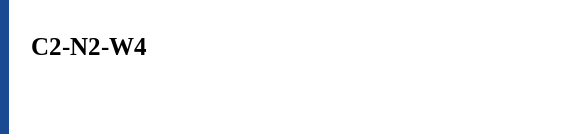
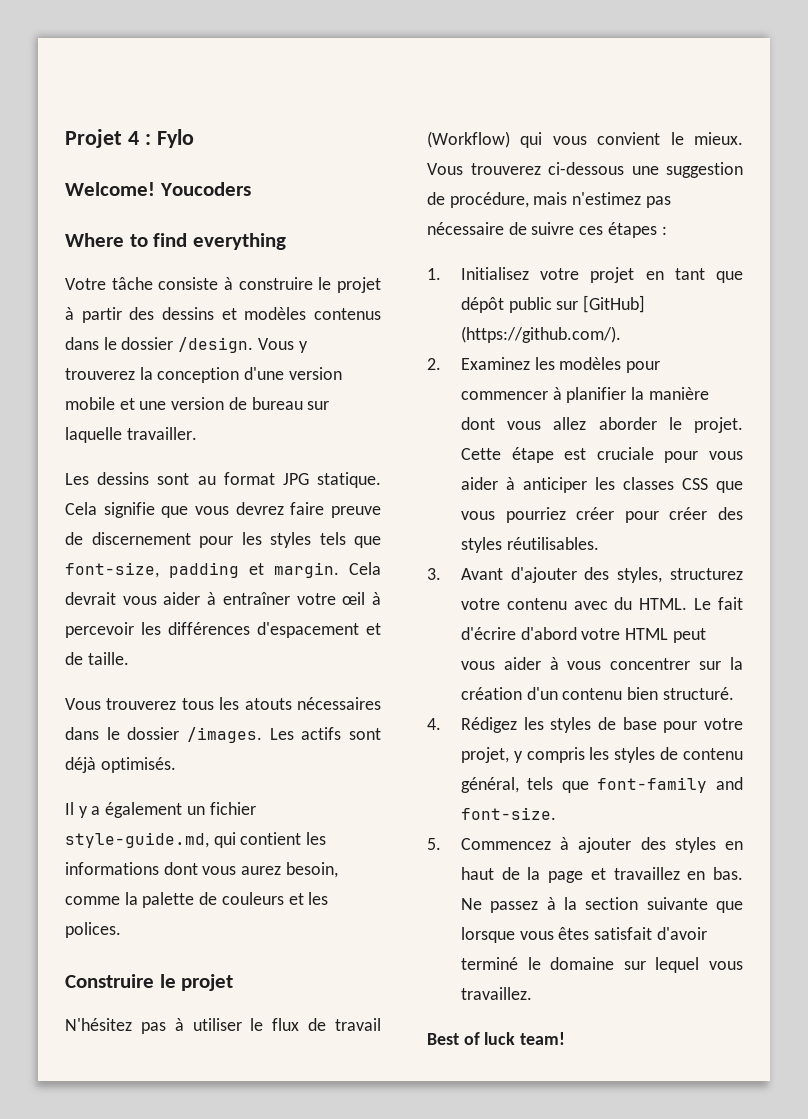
[31,38,147,55] C2-N2-W4 -> [65,129,194,148] [65,182,251,196] [65,233,286,250] [65,277,381,293] [65,307,381,323] [65,337,308,353] [65,367,342,383] [65,397,330,410] [65,427,197,443] [65,472,381,488] [65,502,381,518] [65,532,381,548] [65,562,381,578] [65,592,382,605] [65,622,381,638] [65,652,129,665] [65,697,381,710] [65,727,381,743] [65,757,176,773] [65,802,256,818] [65,832,327,848] [65,862,338,878] [65,892,329,908] [65,922,121,938] [65,974,234,991] [65,1018,381,1034] [427,131,743,148] [427,162,743,178] [427,192,671,208] [427,222,667,238] [427,267,743,283] [460,295,646,313] [460,326,621,343] [427,357,661,373] [460,387,709,403] [460,417,743,433] [460,447,743,463] [460,477,743,493] [460,507,743,523] [460,537,599,553] [427,567,743,583] [460,597,743,610] [460,627,706,643] [460,657,743,670] [460,687,734,700] [427,717,743,733] [460,747,743,763] [460,777,743,793] [460,807,556,820] [427,837,743,853] [460,867,743,883] [460,897,743,913] [460,927,707,943] [460,957,743,973] [460,987,532,1000] [427,1032,566,1045] Projet 4 : Fylo // Welcome! Youcoders // Where to find everything // Votre tâche consiste à construire le projet à partir des dessins et modèles contenus dans le dossier /design. Vous y trouverez la conception d'une version mobile et une version de bureau sur laquelle travailler. // Les dessins sont au format JPG statique. Cela signifie que vous devrez faire preuve de discernement pour les styles tels que font-size, padding et margin. Cela devrait vous aider à entraîner votre œil à percevoir les différences d'espacement et de taille. // Vous trouverez tous les atouts nécessaires dans le dossier /images. Les actifs sont déjà optimisés. // Il y a également un fichier style-guide.md, qui contient les informations dont vous aurez besoin, comme la palette de couleurs et les polices. // Construire le projet // N'hésitez pas à utiliser le flux de travail (Workflow) qui vous convient le mieux. Vous trouverez ci-dessous une suggestion de procédure, mais n'estimez pas nécessaire de suivre ces étapes : // 1. Initialisez votre projet en tant que dépôt public sur [GitHub] (https://github.com/). // 2. Examinez les modèles pour commencer à planifier la manière dont vous allez aborder le projet. Cette étape est cruciale pour vous aider à anticiper les classes CSS que vous pourriez créer pour créer des styles réutilisables. // 3. Avant d'ajouter des styles, structurez votre contenu avec du HTML. Le fait d'écrire d'abord votre HTML peut vous aider à vous concentrer sur la création d'un contenu bien structuré. // 4. Rédigez les styles de base pour votre projet, y compris les styles de contenu général, tels que font-family and font-size. // 5. Commencez à ajouter des styles en haut de la page et travaillez en bas. Ne passez à la section suivante que lorsque vous êtes satisfait d'avoir terminé le domaine sur lequel vous travaillez. // Best of luck team!

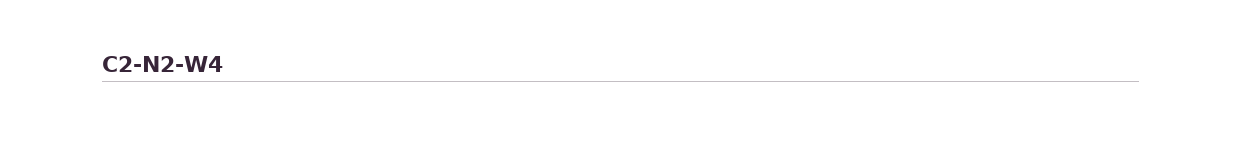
[65,129,194,148] [65,182,251,196] [65,233,286,250] [65,277,381,293] [65,307,381,323] [65,337,308,353] [65,367,342,383] [65,397,330,410] [65,427,197,443] [65,472,381,488] [65,502,381,518] [65,532,381,548] [65,562,381,578] [65,592,382,605] [65,622,381,638] [65,652,129,665] [65,697,381,710] [65,727,381,743] [65,757,176,773] [65,802,256,818] [65,832,327,848] [65,862,338,878] [65,892,329,908] [65,922,121,938] [65,974,234,991] [65,1018,381,1034] [427,131,743,148] [427,162,743,178] [427,192,671,208] [427,222,667,238] [427,267,743,283] [460,295,646,313] [460,326,621,343] [427,357,661,373] [460,387,709,403] [460,417,743,433] [460,447,743,463] [460,477,743,493] [460,507,743,523] [460,537,599,553] [427,567,743,583] [460,597,743,610] [460,627,706,643] [460,657,743,670] [460,687,734,700] [427,717,743,733] [460,747,743,763] [460,777,743,793] [460,807,556,820] [427,837,743,853] [460,867,743,883] [460,897,743,913] [460,927,707,943] [460,957,743,973] [460,987,532,1000] [427,1032,566,1045] Projet 4 : Fylo // Welcome! Youcoders // Where to find everything // Votre tâche consiste à construire le projet à partir des dessins et modèles contenus dans le dossier /design. Vous y trouverez la conception d'une version mobile et une version de bureau sur laquelle travailler. // Les dessins sont au format JPG statique. Cela signifie que vous devrez faire preuve de discernement pour les styles tels que font-size, padding et margin. Cela devrait vous aider à entraîner votre œil à percevoir les différences d'espacement et de taille. // Vous trouverez tous les atouts nécessaires dans le dossier /images. Les actifs sont déjà optimisés. // Il y a également un fichier style-guide.md, qui contient les informations dont vous aurez besoin, comme la palette de couleurs et les polices. // Construire le projet // N'hésitez pas à utiliser le flux de travail (Workflow) qui vous convient le mieux. Vous trouverez ci-dessous une suggestion de procédure, mais n'estimez pas nécessaire de suivre ces étapes : // 1. Initialisez votre projet en tant que dépôt public sur [GitHub] (https://github.com/). // 2. Examinez les modèles pour commencer à planifier la manière dont vous allez aborder le projet. Cette étape est cruciale pour vous aider à anticiper les classes CSS que vous pourriez créer pour créer des styles réutilisables. // 3. Avant d'ajouter des styles, structurez votre contenu avec du HTML. Le fait d'écrire d'abord votre HTML peut vous aider à vous concentrer sur la création d'un contenu bien structuré. // 4. Rédigez les styles de base pour votre projet, y compris les styles de contenu général, tels que font-family and font-size. // 5. Commencez à ajouter des styles en haut de la page et travaillez en bas. Ne passez à la section suivante que lorsque vous êtes satisfait d'avoir terminé le domaine sur lequel vous travaillez. // Best of luck team! -> [102,56,223,72] C2-N2-W4

